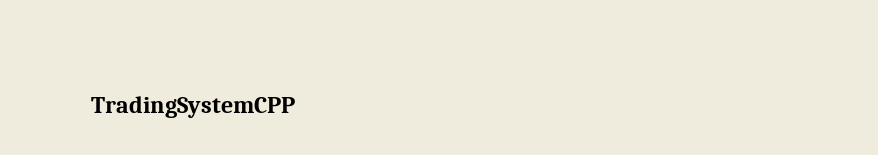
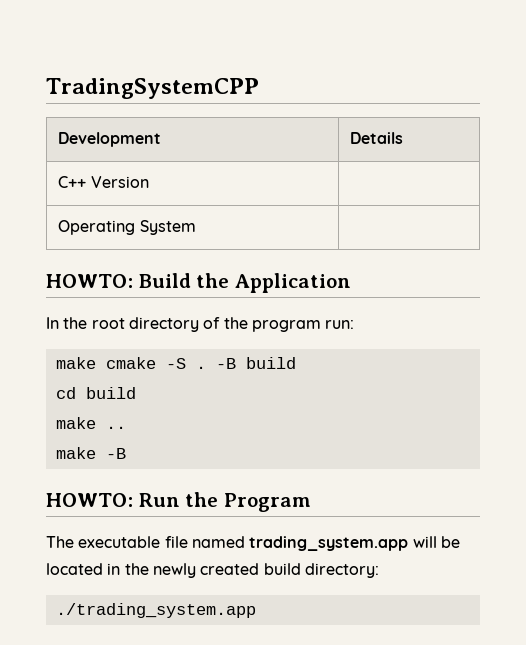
(295, 107) none -> [58,132,162,147] [350,132,404,144] [58,176,149,188] [58,220,196,235] [46,273,351,293] [46,317,355,332] [55,357,296,369] [55,387,136,399] [55,417,126,429] [55,447,126,459] [46,492,311,512] [46,536,460,551] [46,563,379,578] [55,603,256,618] // Development | Details // C++ Version | // Operating System | // HOWTO: Build the Application // In the root directory of the program run: // make cmake -S . -B build // cd build // make .. // make -B // HOWTO: Run the Program // The executable file named trading_system.app will be located in the newly created build directory: // ./trading_system.app

